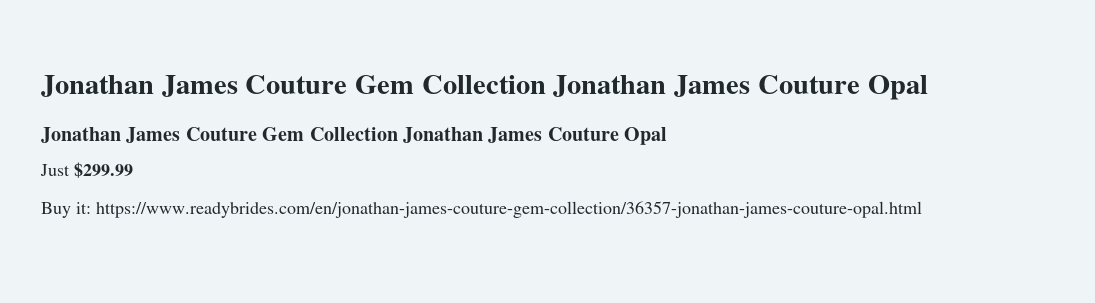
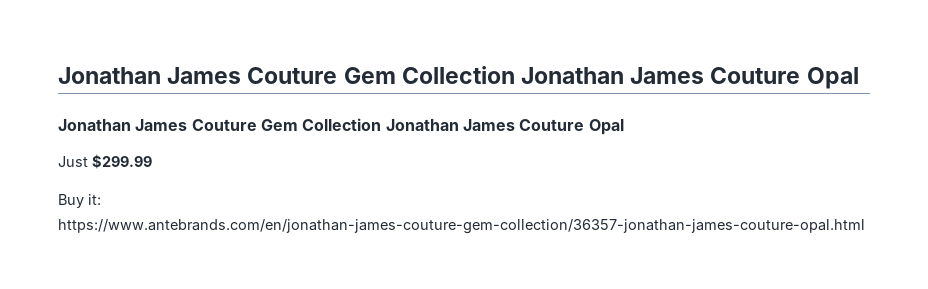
[96,201,922,218] https://www.readybrides.com/en/jonathan-james-couture-gem-collection/36357-jonathan-james-couture-opal.html -> [58,219,865,234] https://www.antebrands.com/en/jonathan-james-couture-gem-collection/36357-jonathan-james-couture-opal.html

